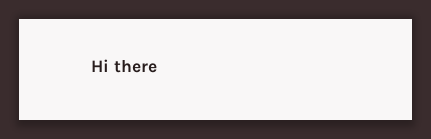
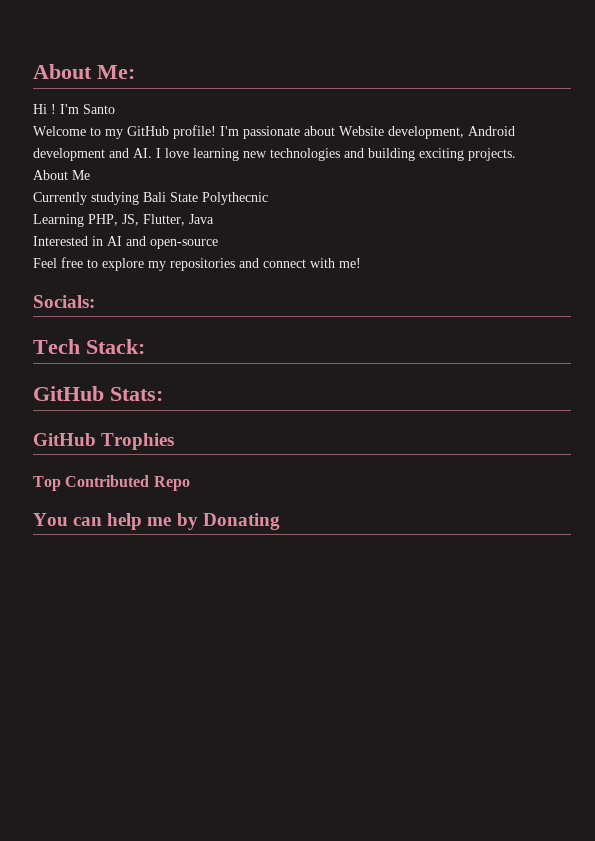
[91,59,157,73] Hi there -> [33,64,135,79] [33,104,115,114] [33,125,515,139] [33,148,516,161] [33,170,90,180] [33,192,268,205] [33,214,214,227] [33,236,218,249] [33,257,361,271] [33,295,95,308] [33,339,145,354] [33,386,163,401] [33,433,175,450] [33,475,190,491] [33,513,280,530] About Me: // Hi ! I'm Santo // Welcome to my GitHub profile! I'm passionate about Website development, Android development and AI. I love learning new technologies and building exciting projects. // About Me // Currently studying Bali State Polythecnic // Learning PHP, JS, Flutter, Java // Interested in AI and open-source // Feel free to explore my repositories and connect with me! // Socials: // Tech Stack: // GitHub Stats: // GitHub Trophies // Top Contributed Repo // You can help me by Donating

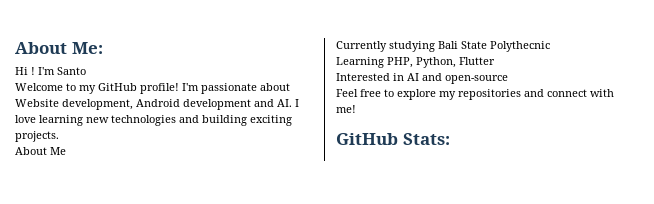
[122,214,214,226] JS, Flutter, Java -> [416,57,495,68] Python, Flutter
[33,295,95,308] [33,339,145,354] // Socials: // Tech Stack: -> (356, 109) none
[33,433,175,450] [33,475,190,491] [33,513,280,530] // GitHub Trophies // Top Contributed Repo // You can help me by Donating -> (450, 139) none

